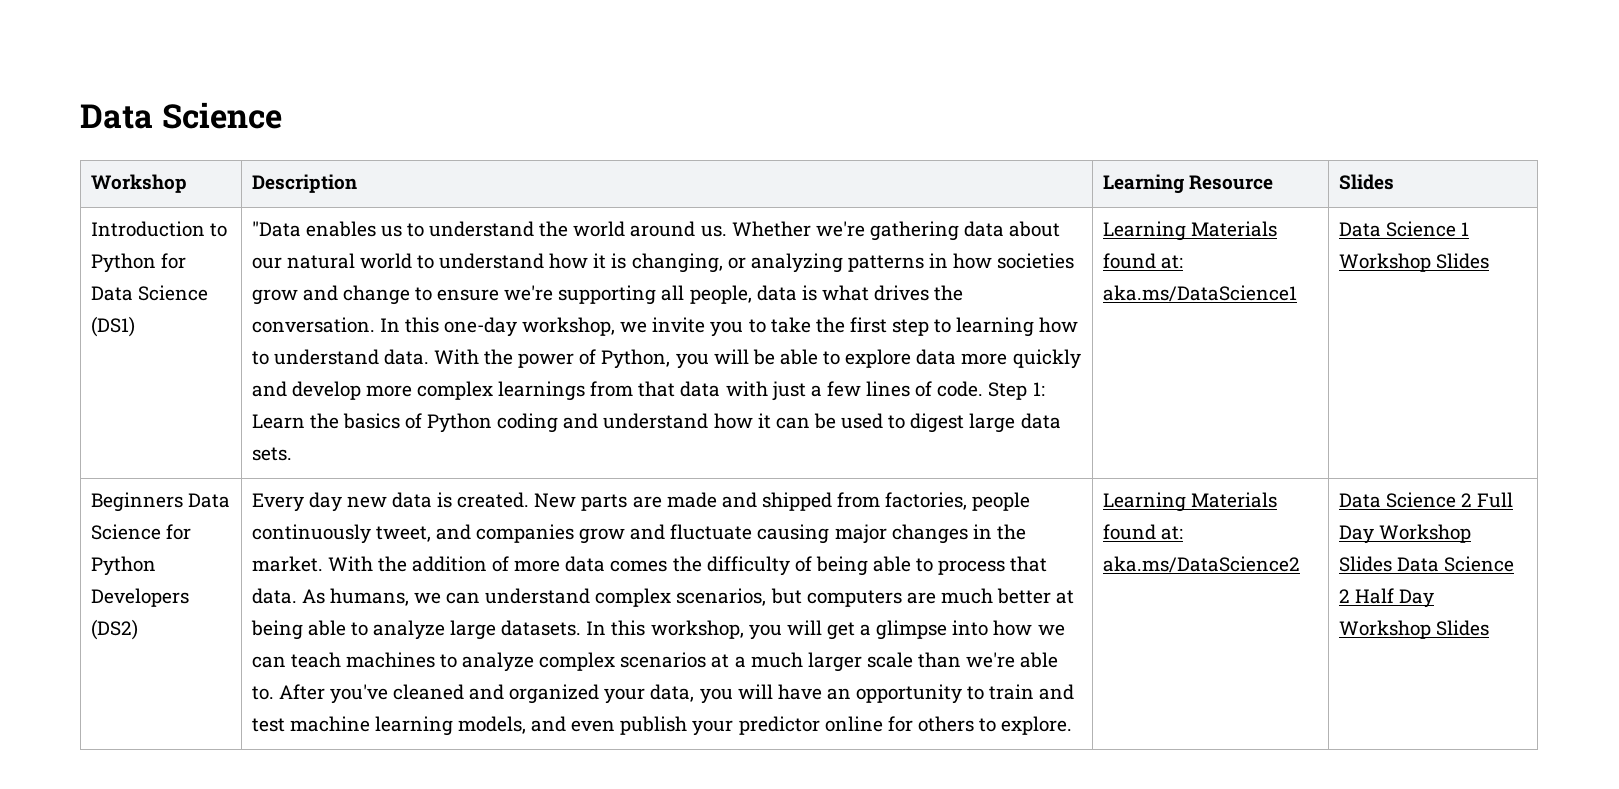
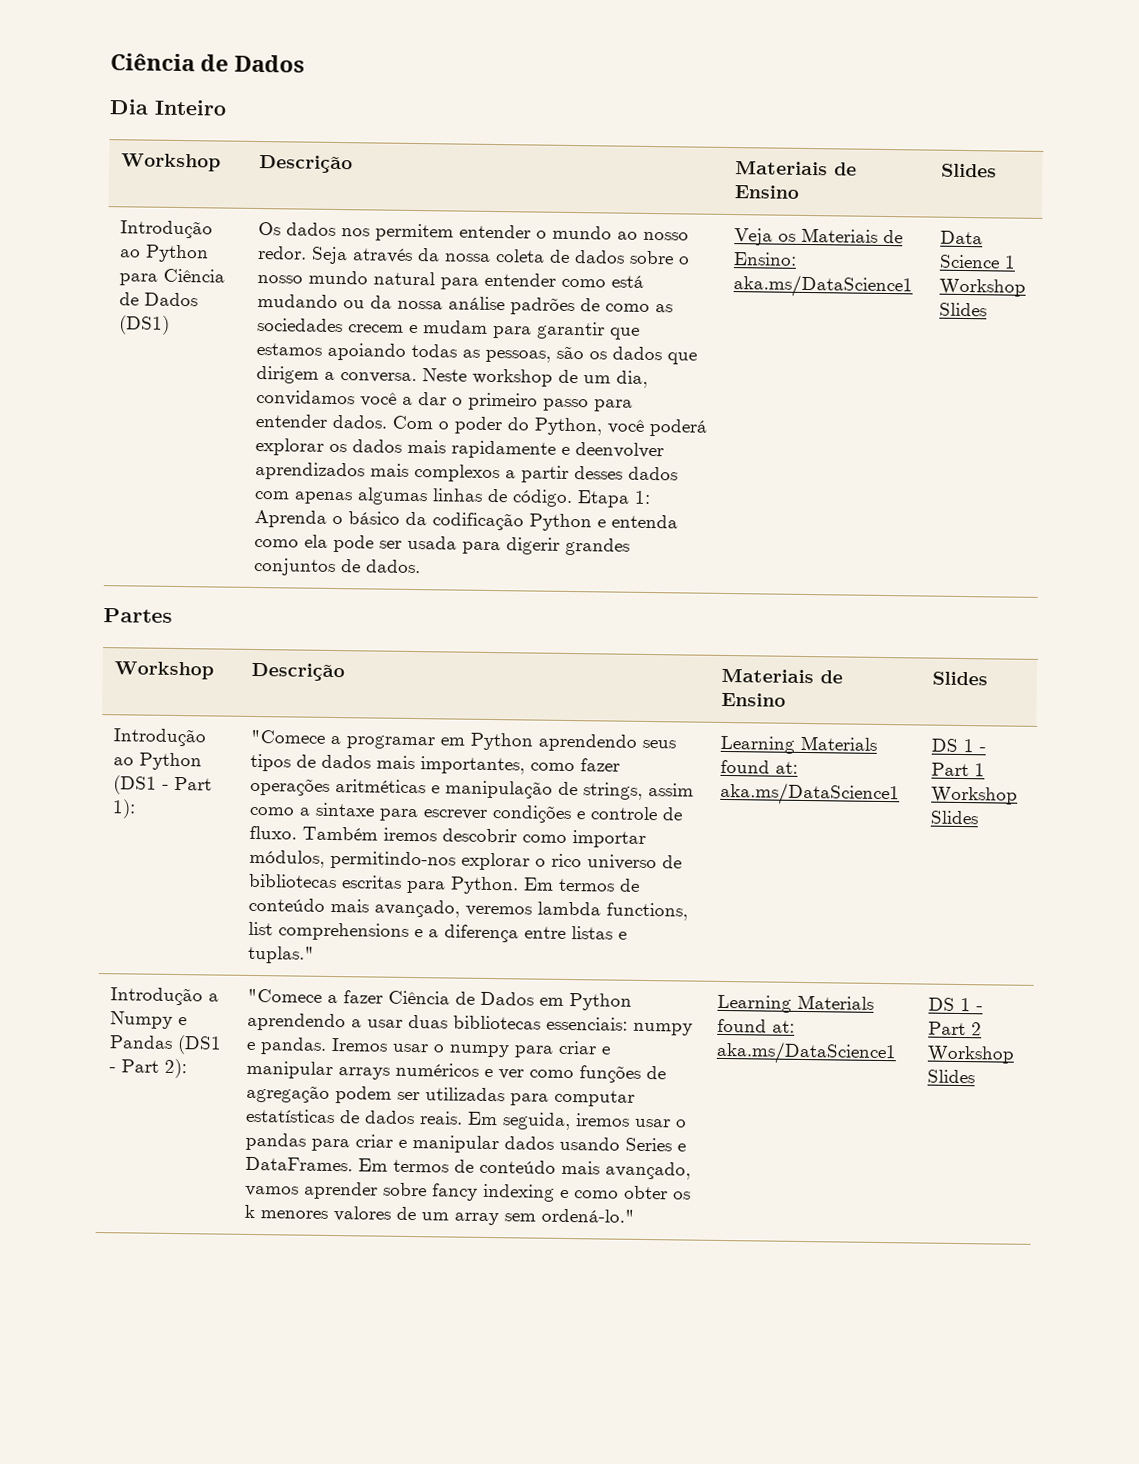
[80,102,282,129] [90,174,187,193] [251,174,357,193] [1102,174,1273,194] [1338,174,1394,190] [90,221,227,237] [90,253,186,273] [90,285,208,301] [90,316,135,337] [251,221,1061,241] [251,253,1075,273] [251,285,964,305] [251,317,1079,337] [251,349,1081,369] [251,381,1045,401] [251,413,1061,433] [251,447,292,461] [1102,221,1277,241] [1102,253,1183,269] [1102,285,1297,302] [1338,221,1469,237] [1338,253,1489,272] [90,492,230,512] [90,524,191,540] [90,556,156,576] [90,588,189,607] [90,619,138,640] [251,492,1031,512] [251,524,1026,544] [251,556,1048,576] [251,588,1075,607] [250,620,1065,640] [251,652,1059,672] [251,684,1075,704] [251,716,1073,736] [1102,492,1277,512] [1102,524,1183,540] [1102,556,1300,573] [1338,492,1513,508] [1338,524,1471,544] [1338,556,1514,572] [1338,588,1434,608] Data Science // Workshop | Description | Learning Resource | Slides // Introduction to Python for Data Science (DS1) | "Data enables us to understand the world around us. Whether we're gathering data about our natural world to understand how it is changing, or analyzing patterns in how societies grow and change to ensure we're supporting all people, data is what drives the conversation. In this one-day workshop, we invite you to take the first step to learning how to understand data. With the power of Python, you will be able to explore data more quickly and develop more complex learnings from that data with just a few lines of code. Step 1: Learn the basics of Python coding and understand how it can be used to digest large data sets. | Learning Materials found at: aka.ms/DataScience1 | Data Science 1 Workshop Slides // Beginners Data Science for Python Developers (DS2) | Every day new data is created. New parts are made and shipped from factories, people continuously tweet, and companies grow and fluctuate causing major changes in the market. With the addition of more data comes the difficulty of being able to process that data. As humans, we can understand complex scenarios, but computers are much better at being able to analyze large datasets. In this workshop, you will get a glimpse into how we can teach machines to analyze complex scenarios at a much larger scale than we're able to. After you've cleaned and organized your data, you will have an opportunity to train and test machine learning models, and even publish your predictor online for others to explore. | Learning Materials found at: aka.ms/DataScience2 | Data Science 2 Full Day Workshop Slides Data Science 2 Half Day -> [110,53,306,73] [109,99,227,116] [121,153,222,172] [259,155,354,174] [735,160,858,176] [734,185,800,199] [941,163,998,178] [120,220,214,239] [120,244,210,263] [119,268,226,286] [119,292,199,307] [119,315,171,335] [258,221,690,242] [258,245,691,265] [257,270,645,290] [257,293,674,316] [257,317,641,340] [256,342,698,365] [256,365,649,388] [256,389,634,412] [255,413,708,437] [255,437,665,459] [255,461,679,483] [254,487,652,508] [254,509,679,532] [254,534,631,556] [253,557,422,577] [734,227,904,246] [733,252,798,266] [733,274,914,299] [940,230,984,245] [939,254,1017,269] [939,278,1027,297] [939,302,988,317] [103,608,173,623] [114,661,215,680] [251,662,346,682] [721,667,844,684] [721,692,787,707] [932,671,989,686] [113,728,208,747] [113,752,203,771] [113,775,213,795] [112,799,137,819] [250,729,677,752] [250,753,621,775] [250,777,695,800] [249,802,684,824] [249,825,647,848] [249,849,683,871] [249,873,641,895] [248,897,689,921] [248,921,628,943] [248,945,316,964] [720,735,878,754] [720,759,799,774] [720,781,901,807] [931,738,987,753] [931,762,986,777] [931,786,1019,805] [930,810,980,825] [110,987,220,1006] [110,1011,188,1029] [109,1035,223,1055] [109,1058,188,1079] [247,988,633,1011] [247,1012,694,1036] [246,1037,611,1058] [246,1060,667,1083] [246,1084,636,1107] [246,1108,688,1131] [245,1132,687,1154] [245,1156,692,1180] [245,1181,692,1202] [244,1204,636,1226] [717,994,875,1013] [717,1018,796,1033] [716,1040,898,1066] [928,997,984,1012] [928,1021,983,1036] Ciência de Dados // Dia Inteiro // Workshop | Descrição | Materiais de Ensino | Slides // Introdução ao Python para Ciência de Dados (DS1) | Os dados nos permitem entender o mundo ao nosso redor. Seja através da nossa coleta de dados sobre o nosso mundo natural para entender como está mudando ou da nossa análise padrões de como as sociedades crecem e mudam para garantir que estamos apoiando todas as pessoas, são os dados que dirigem a conversa. Neste workshop de um dia, convidamos você a dar o primeiro passo para entender dados. Com o poder do Python, você poderá explorar os dados mais rapidamente e deenvolver aprendizados mais complexos a partir desses dados com apenas algumas linhas de código. Etapa 1: Aprenda o básico da codificação Python e entenda como ela pode ser usada para digerir grandes conjuntos de dados. | Veja os Materiais de Ensino: aka.ms/DataScience1 | Data Science 1 Workshop Slides // Partes // Workshop | Descrição | Materiais de Ensino | Slides // Introdução ao Python (DS1 - Part 1): | "Comece a programar em Python aprendendo seus tipos de dados mais importantes, como fazer operações aritméticas e manipulação de strings, assim como a sintaxe para escrever condições e controle de fluxo. Também iremos descobrir como importar módulos, permitindo-nos explorar o rico universo de bibliotecas escritas para Python. Em termos de conteúdo mais avançado, veremos lambda functions, list comprehensions e a diferença entre listas e tuplas." | Learning Materials found at: aka.ms/DataScience1 | DS 1 - Part 1 Workshop Slides // Introdução a Numpy e Pandas (DS1 - Part 2): | "Comece a fazer Ciência de Dados em Python aprendendo a usar duas bibliotecas essenciais: numpy e pandas. Iremos usar o numpy para criar e manipular arrays numéricos e ver como funções de agregação podem ser utilizadas para computar estatísticas de dados reais. Em seguida, iremos usar o pandas para criar e manipular dados usando Series e DataFrames. Em termos de conteúdo mais avançado, vamos aprender sobre fancy indexing e como obter os k menores valores de um array sem ordená-lo." | Learning Materials found at: aka.ms/DataScience1 | DS 1 - Part 2

